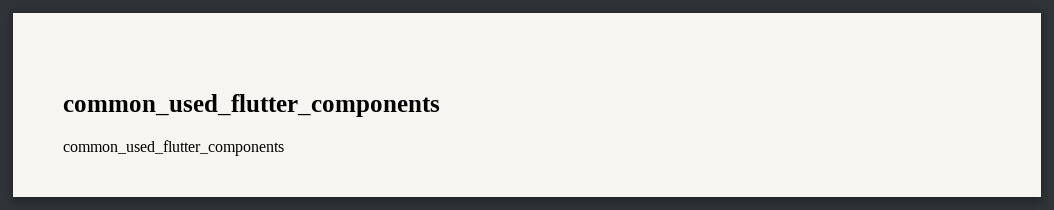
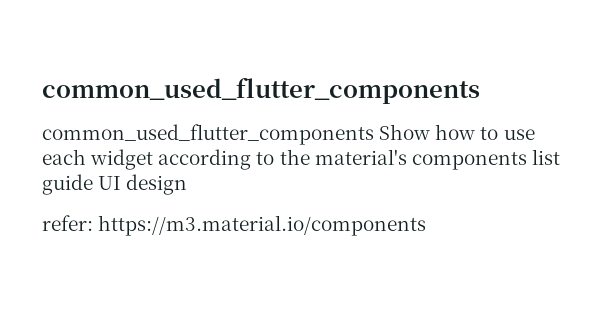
(284, 148) none -> [379,124,535,140] [42,149,560,170] [42,174,188,195] [42,215,427,236] Show how to use each widget according to the material's components list guide UI design // refer: https://m3.material.io/components

